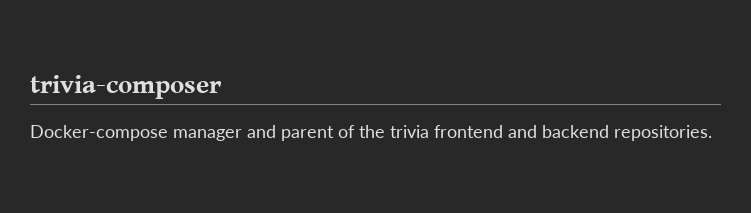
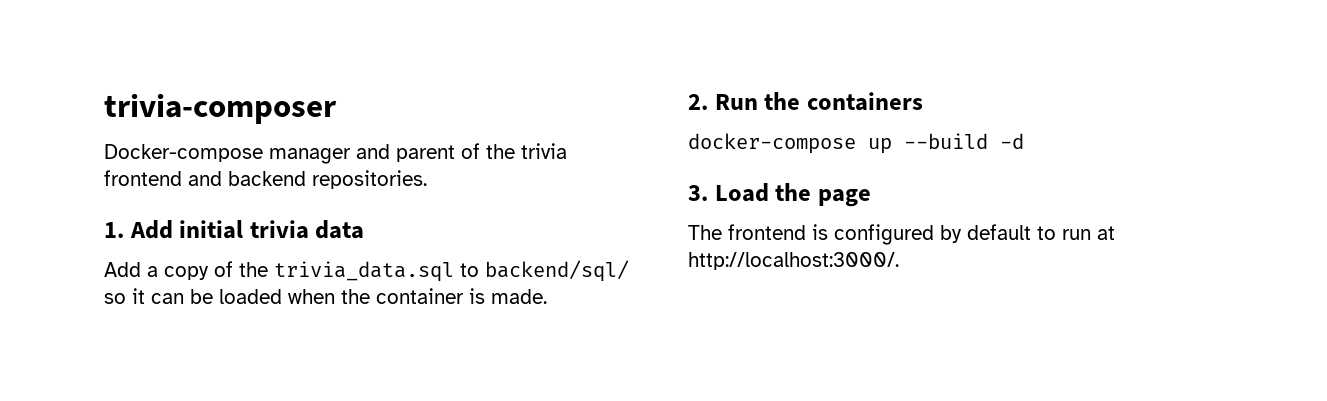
(712, 133) none -> [104,220,365,239] [104,260,629,282] [104,288,547,304] [688,92,923,111] [688,133,1024,154] [688,183,871,207] [688,224,1115,245] [688,252,899,270] // 1. Add initial trivia data // Add a copy of the trivia_data.sql to backend/sql/ so it can be loaded when the container is made. // 2. Run the containers // docker-compose up --build -d // 3. Load the page // The frontend is configured by default to run at http://localhost:3000/.

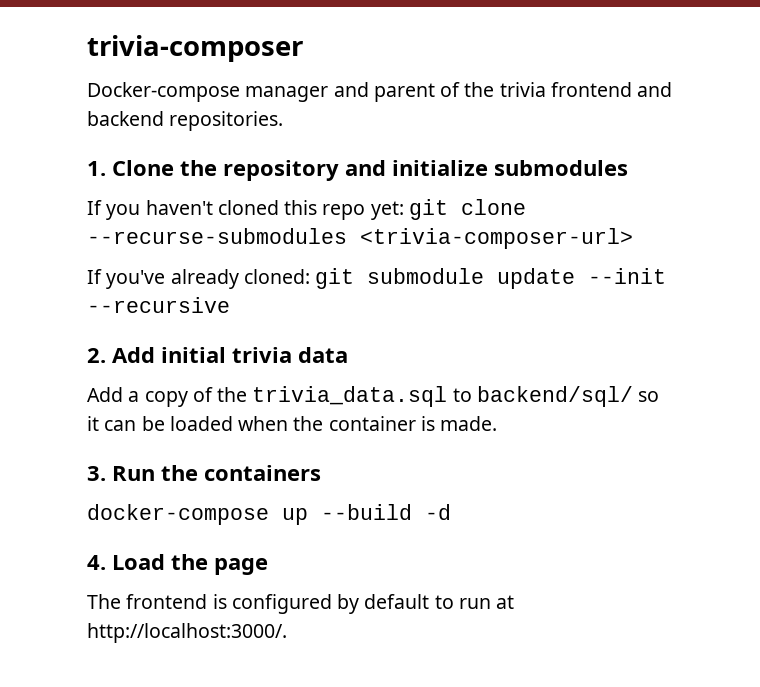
(124, 230) none -> [112,160,628,181] [87,199,526,220] [87,228,633,249] [87,268,667,289] [87,297,230,313] [87,348,106,363] Clone the repository and initialize submodules // If you haven't cloned this repo yet: git clone --recurse-submodules <trivia-composer-url> // If you've already cloned: git submodule update --init --recursive // 2.
[688,94,708,110] 2. -> [87,466,106,481] 3.
[688,185,708,201] 3. -> [87,555,106,570] 4.

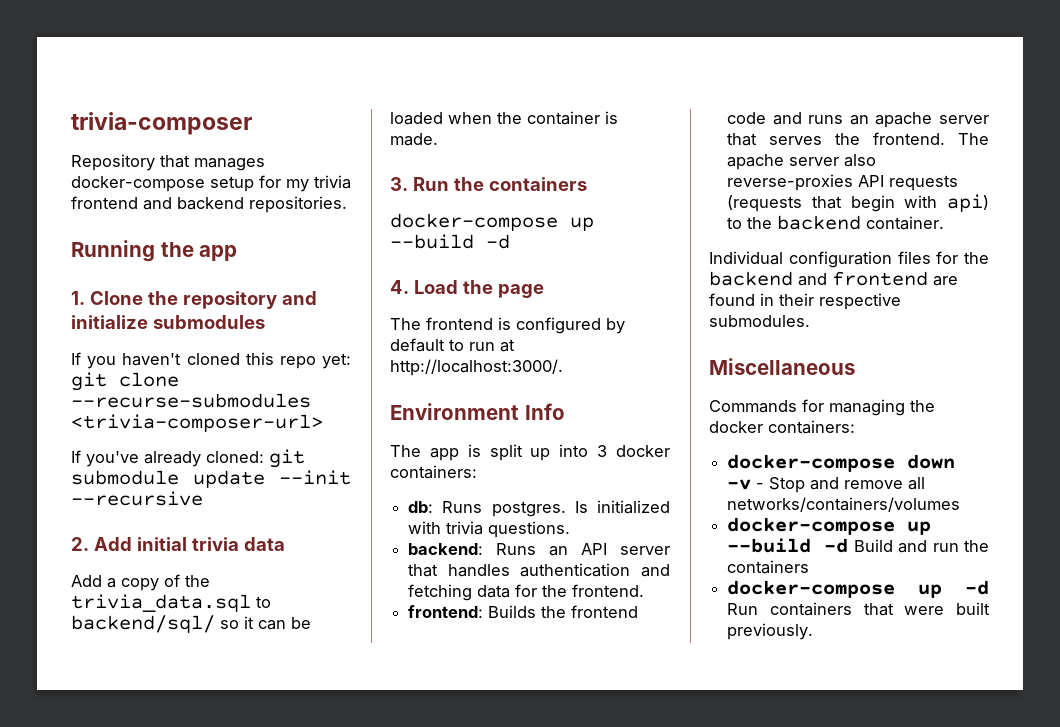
[87,82,495,102] Docker-compose manager and parent of the -> [71,154,265,171] [71,175,309,192] Repository that manages docker-compose setup for my
(284, 121) none -> [71,240,238,262] // Running the app
(287, 633) none -> [390,403,565,420] [390,444,670,461] [390,465,477,479] [408,500,670,517] [408,521,571,538] [408,543,670,556] [408,563,670,577] [408,584,645,601] [408,605,639,618] [727,112,989,128] [727,132,989,146] [727,154,877,170] [727,174,959,191] [727,194,989,212] [727,215,945,230] [709,251,989,268] [709,271,958,286] [709,293,901,310] [709,315,810,327] [709,358,855,375] [709,399,935,416] [709,420,855,434] [727,454,956,472] [727,477,926,493] [727,497,961,512] [727,517,932,535] [727,538,989,553] [727,560,810,574] [727,580,989,598] [727,602,990,616] [727,623,814,640] // Environment Info // The app is split up into 3 docker containers: // db: Runs postgres. Is initialized with trivia questions. // backend: Runs an API server that handles authentication and fetching data for the frontend. // frontend: Builds the frontend code and runs an apache server that serves the frontend. The apache server also reverse-proxies API requests (requests that begin with api) to the backend container. // Individual configuration files for the backend and frontend are found in their respective submodules. // Miscellaneous // Commands for managing the docker containers: // docker-compose down -v - Stop and remove all networks/containers/volumes // docker-compose up --build -d Build and run the containers // docker-compose up -d Run containers that were built previously.

